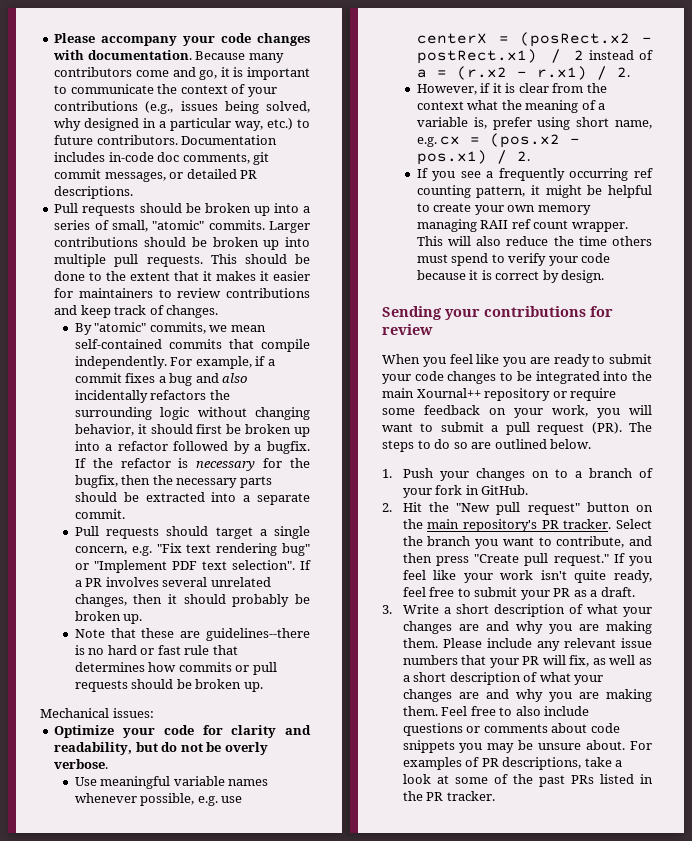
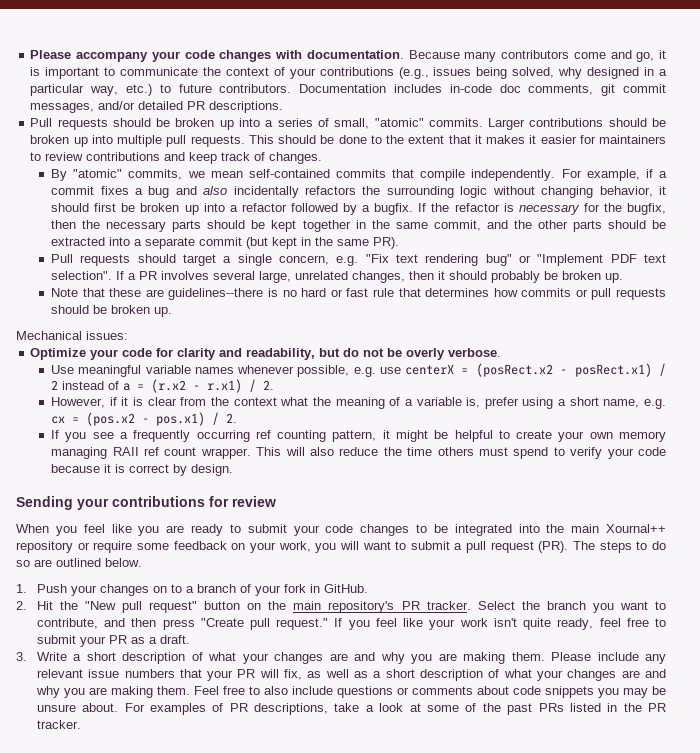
[169,172,184,179] or -> [98,101,136,110] and/or
[145,492,310,505] [74,509,125,519] extracted into a separate commit. -> [271,220,666,232] [51,237,400,249] kept together in the same commit, and the other parts should be extracted into a separate commit (but kept in the same PR).
(208, 582) none -> [259,271,292,283] large,
[416,49,537,64] postRect.x1) -> [574,363,652,377] posRect.x1)
(571, 123) none -> [558,399,567,406] a

